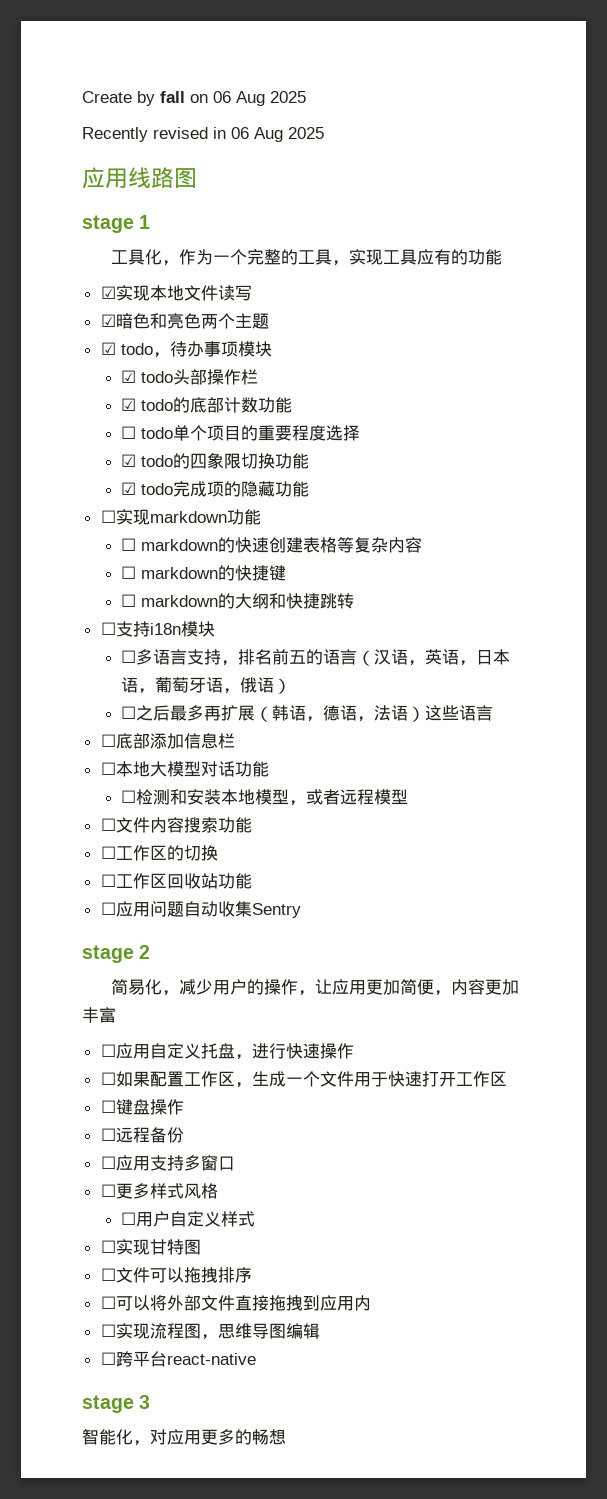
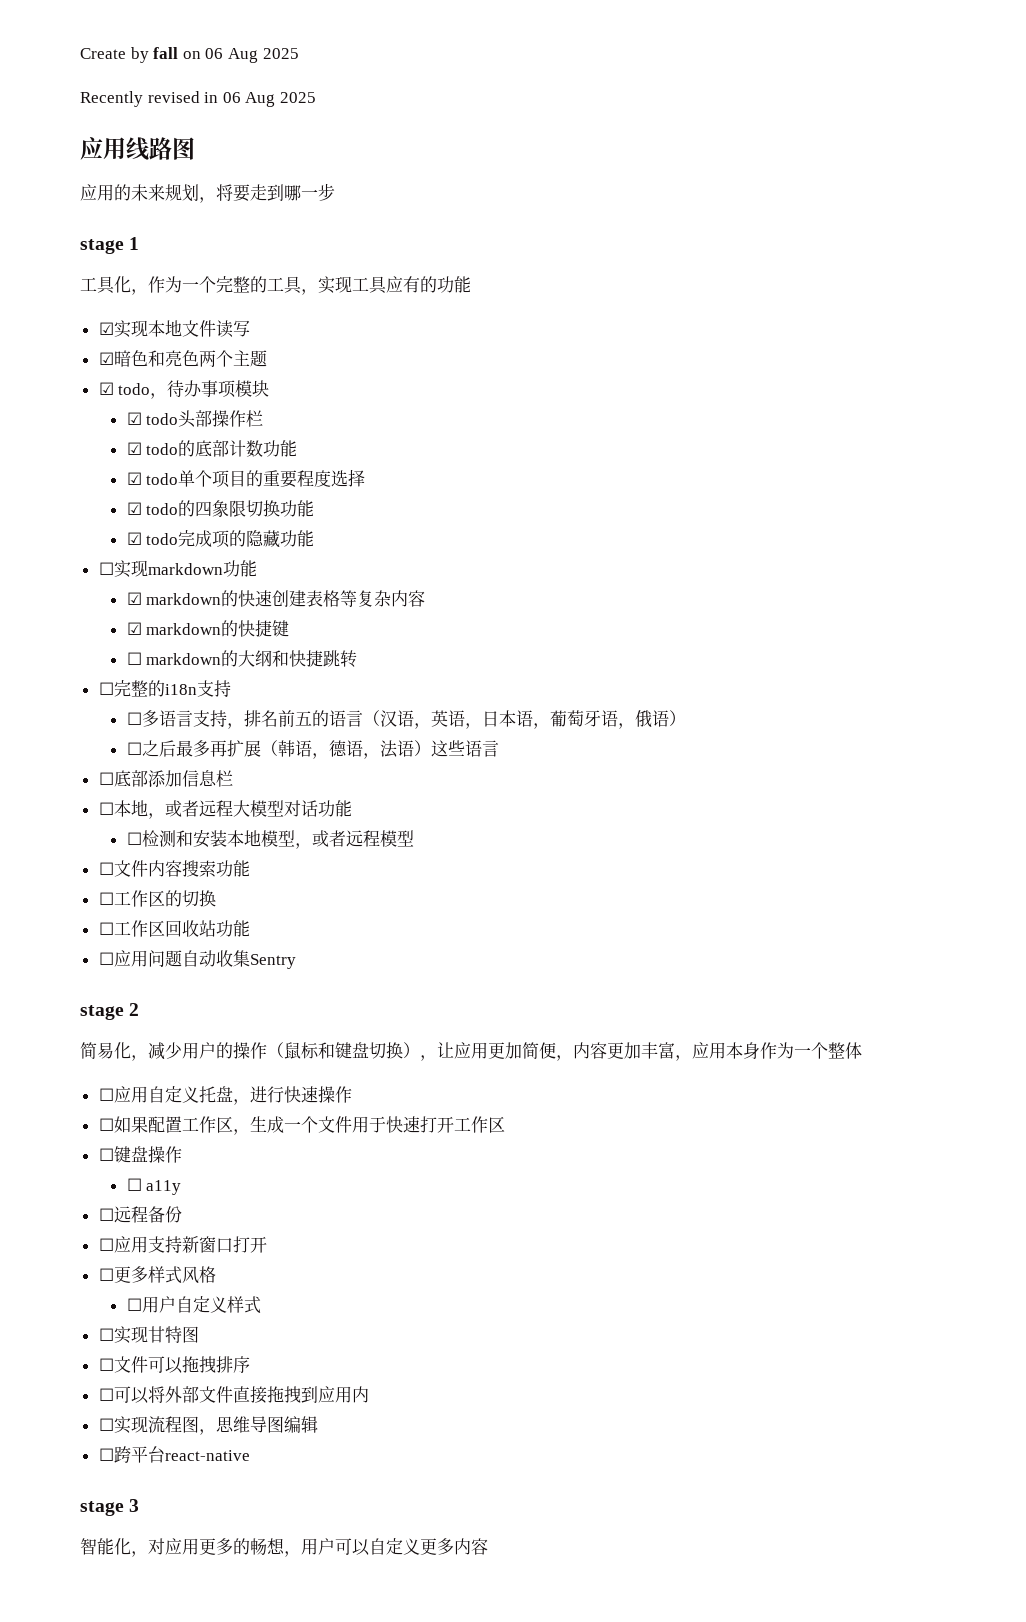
(197, 178) none -> [80,183,335,203] // 应用的未来规划，将要走到哪一步
[121,426,137,439] ☐ -> [126,472,142,485] ☑
[121,538,137,551] ☐ -> [126,592,142,605] ☑
[121,566,137,579] ☐ -> [126,622,142,635] ☑
[115,621,215,637] 支持i18n模块 -> [113,680,231,697] 完整的i18n支持
(150, 769) none -> [147,800,233,819] ，或者远程
(298, 987) none -> [267,1042,420,1059] （鼠标和键盘切换）
(116, 1015) none -> [675,1042,862,1061] ，应用本身作为一个整体
(184, 1107) none -> [126,1178,182,1195] // ☐ a11y
[183,1155,201,1171] 多 -> [181,1236,199,1253] 新
(235, 1163) none -> [232,1236,267,1253] 打开
(286, 1437) none -> [284,1538,488,1557] ，用户可以自定义更多内容

